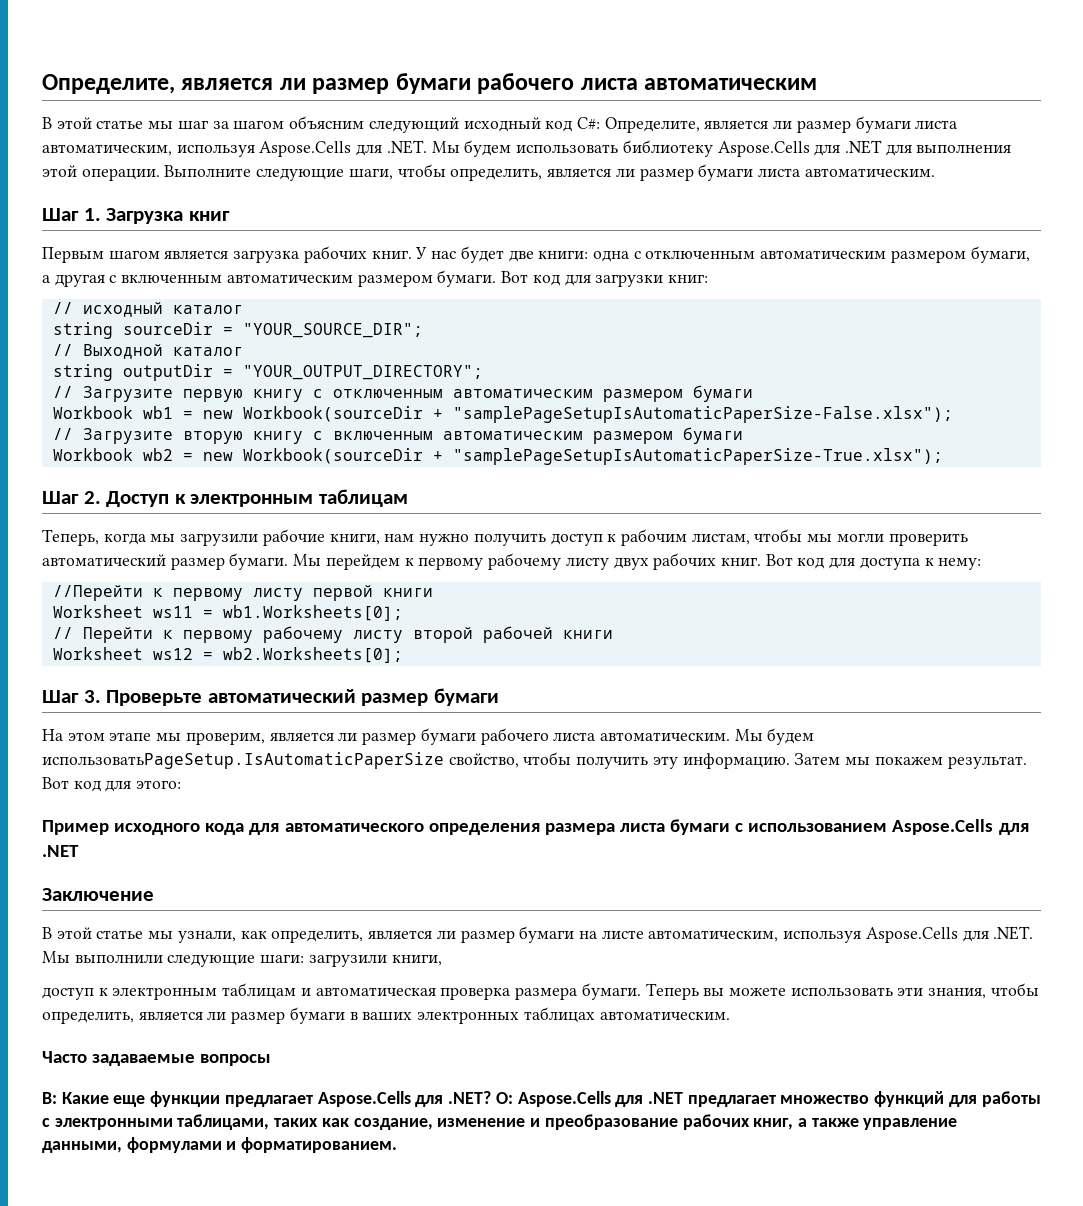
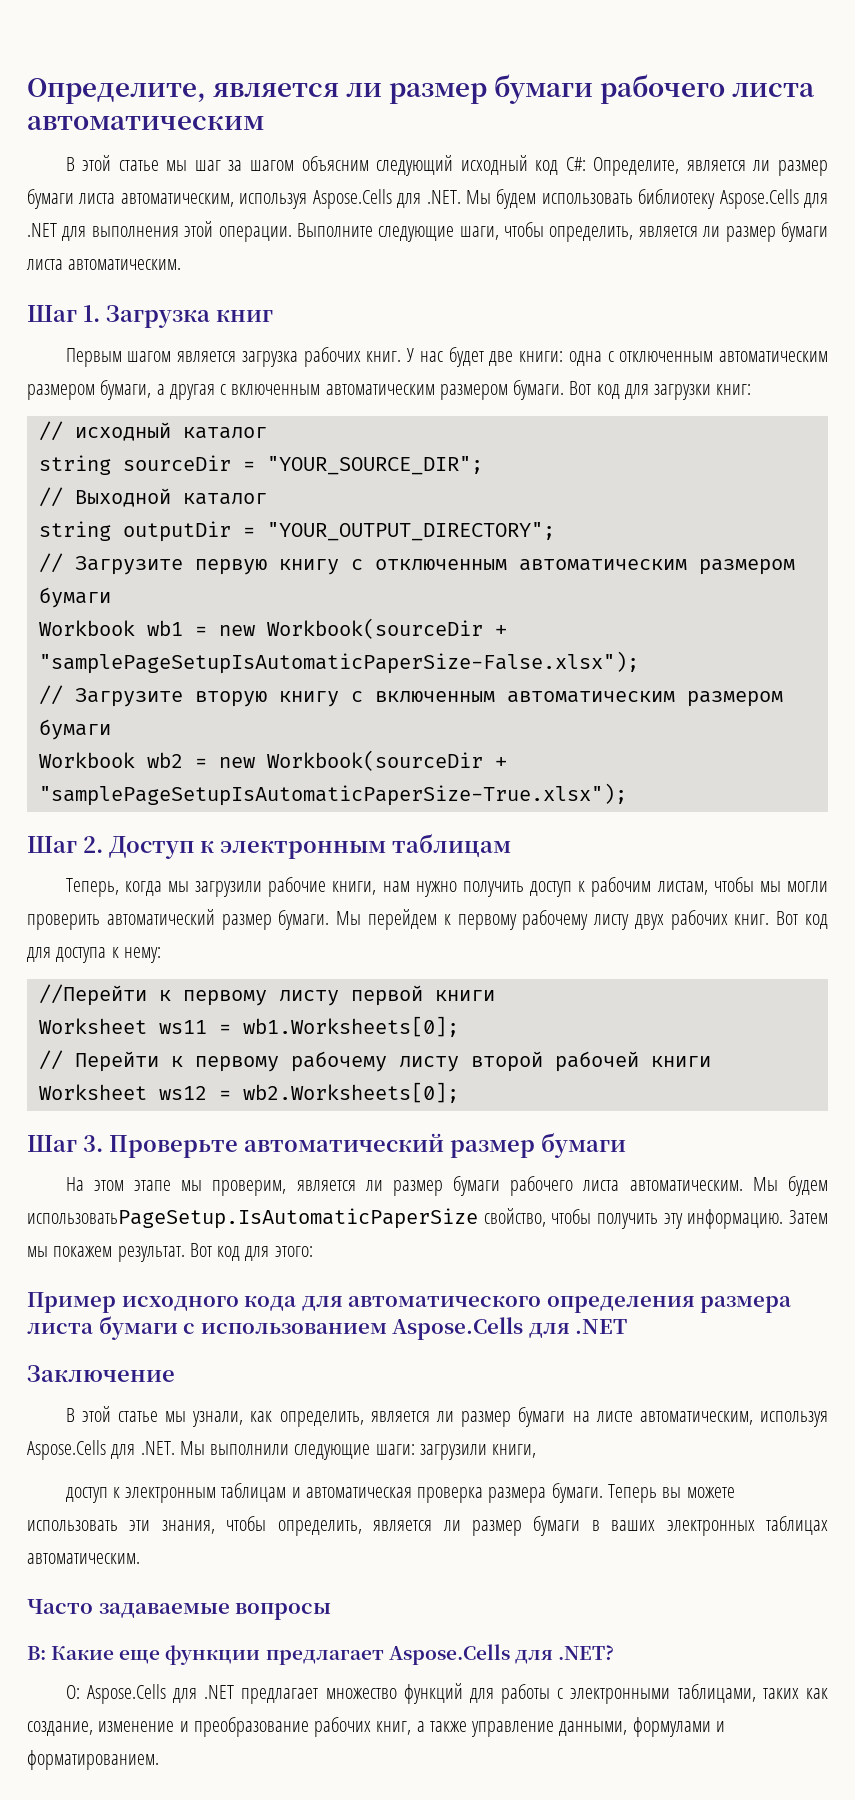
(492, 1097) none -> (614, 1652) //

